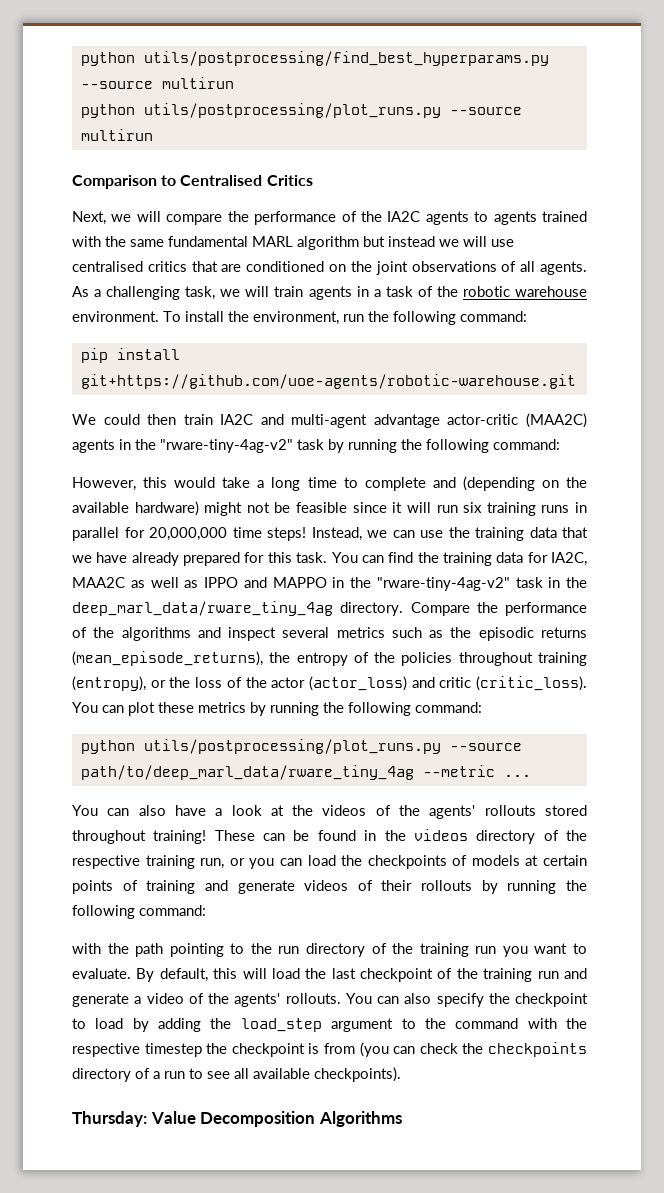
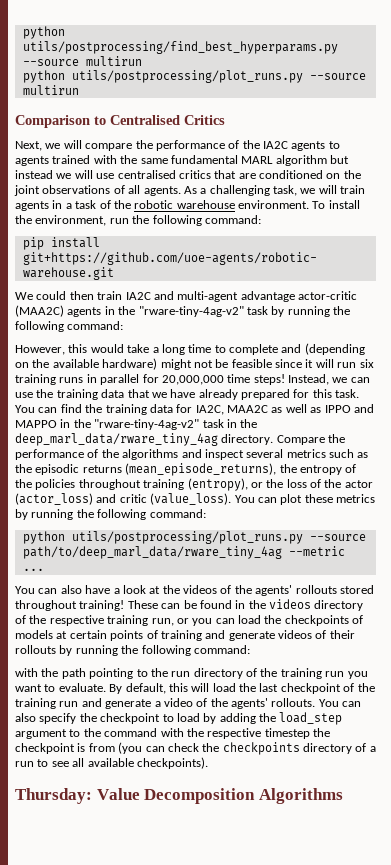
[475,676,587,691] (critic_loss). -> [150,493,232,505] (value_loss).

